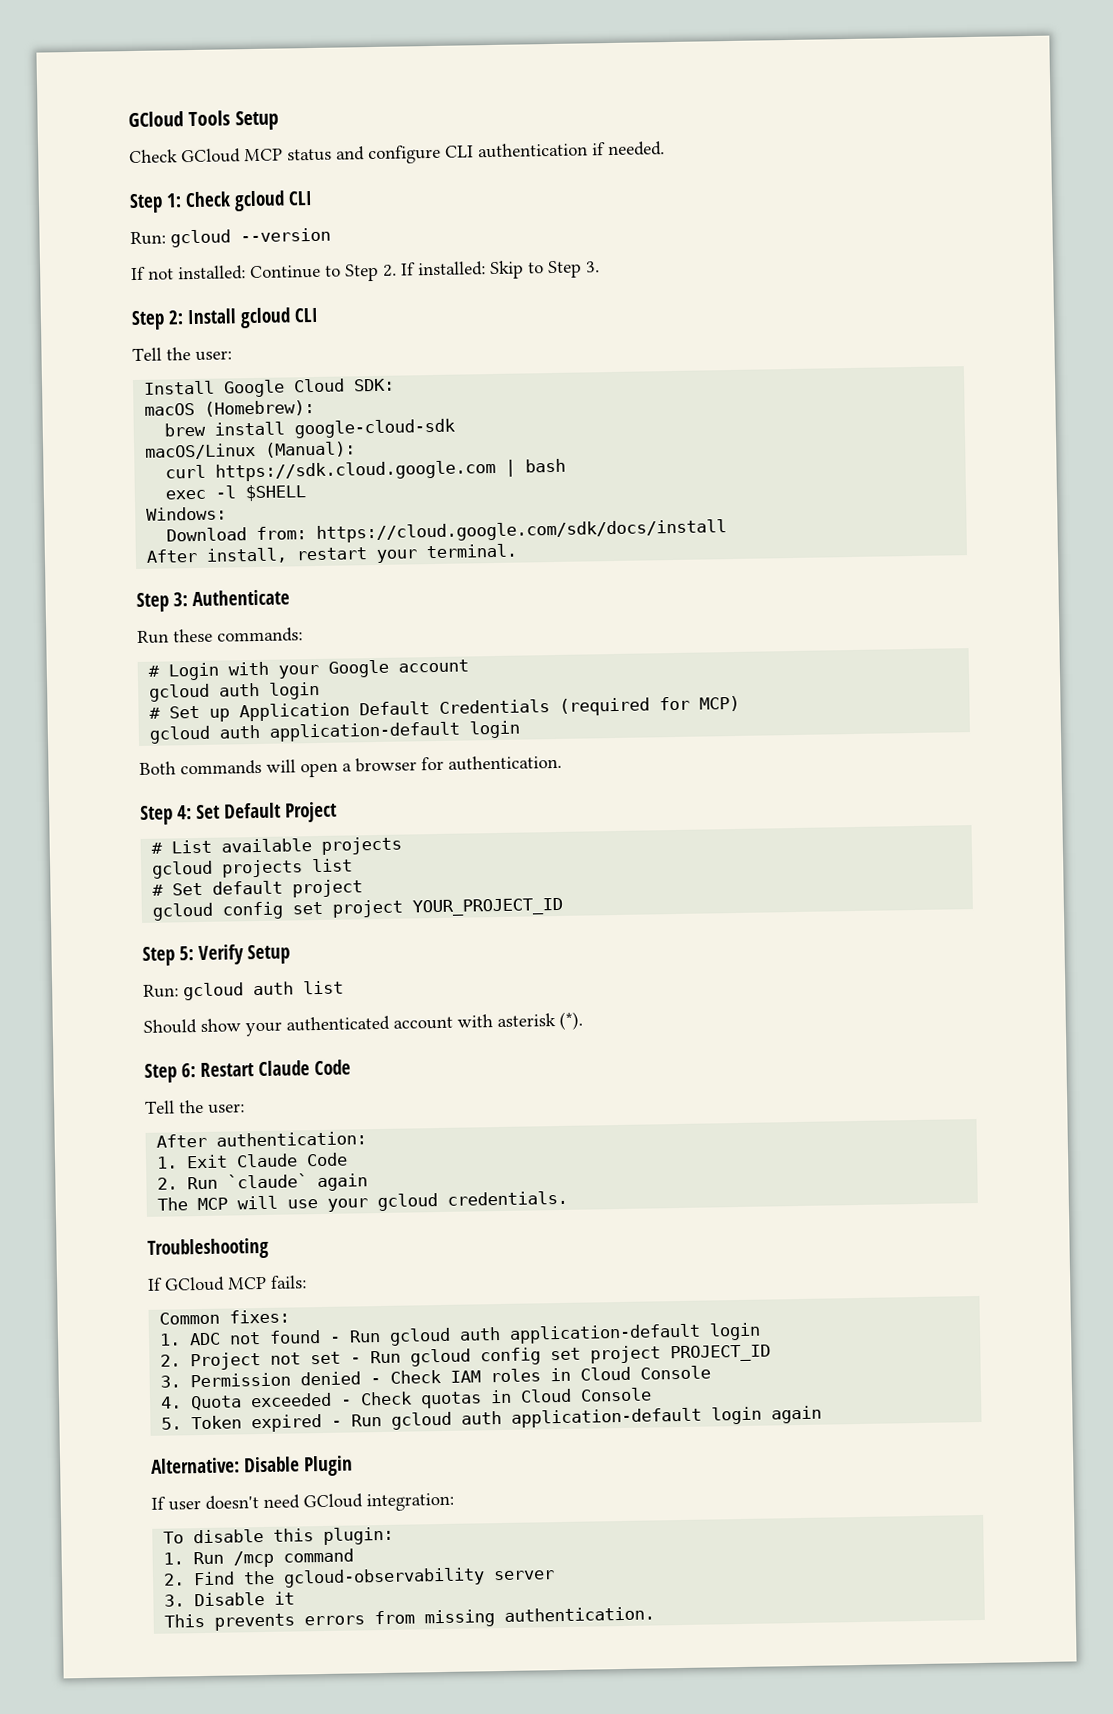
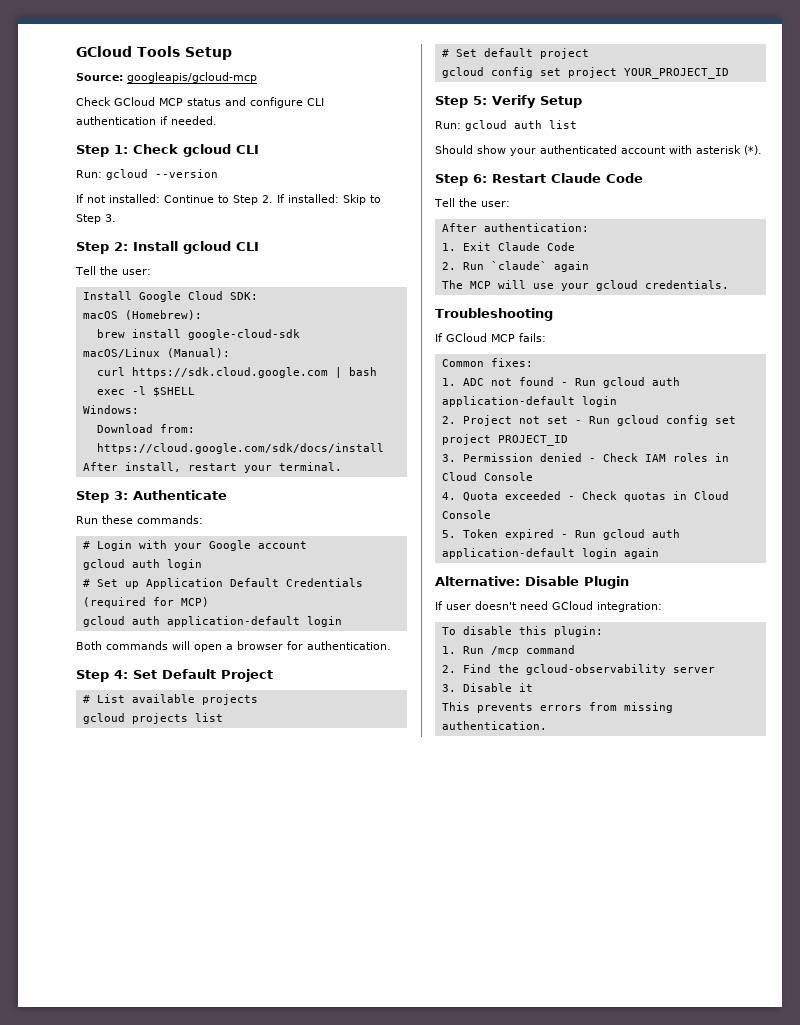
(279, 120) none -> [76,72,257,83] // Source: googleapis/gcloud-mcp

